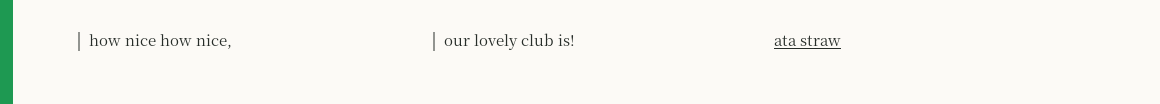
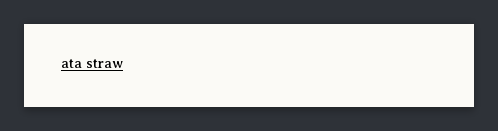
[88,34,232,49] [443,33,575,50] how nice how nice, // our lovely club is! // -> (61, 63) none

